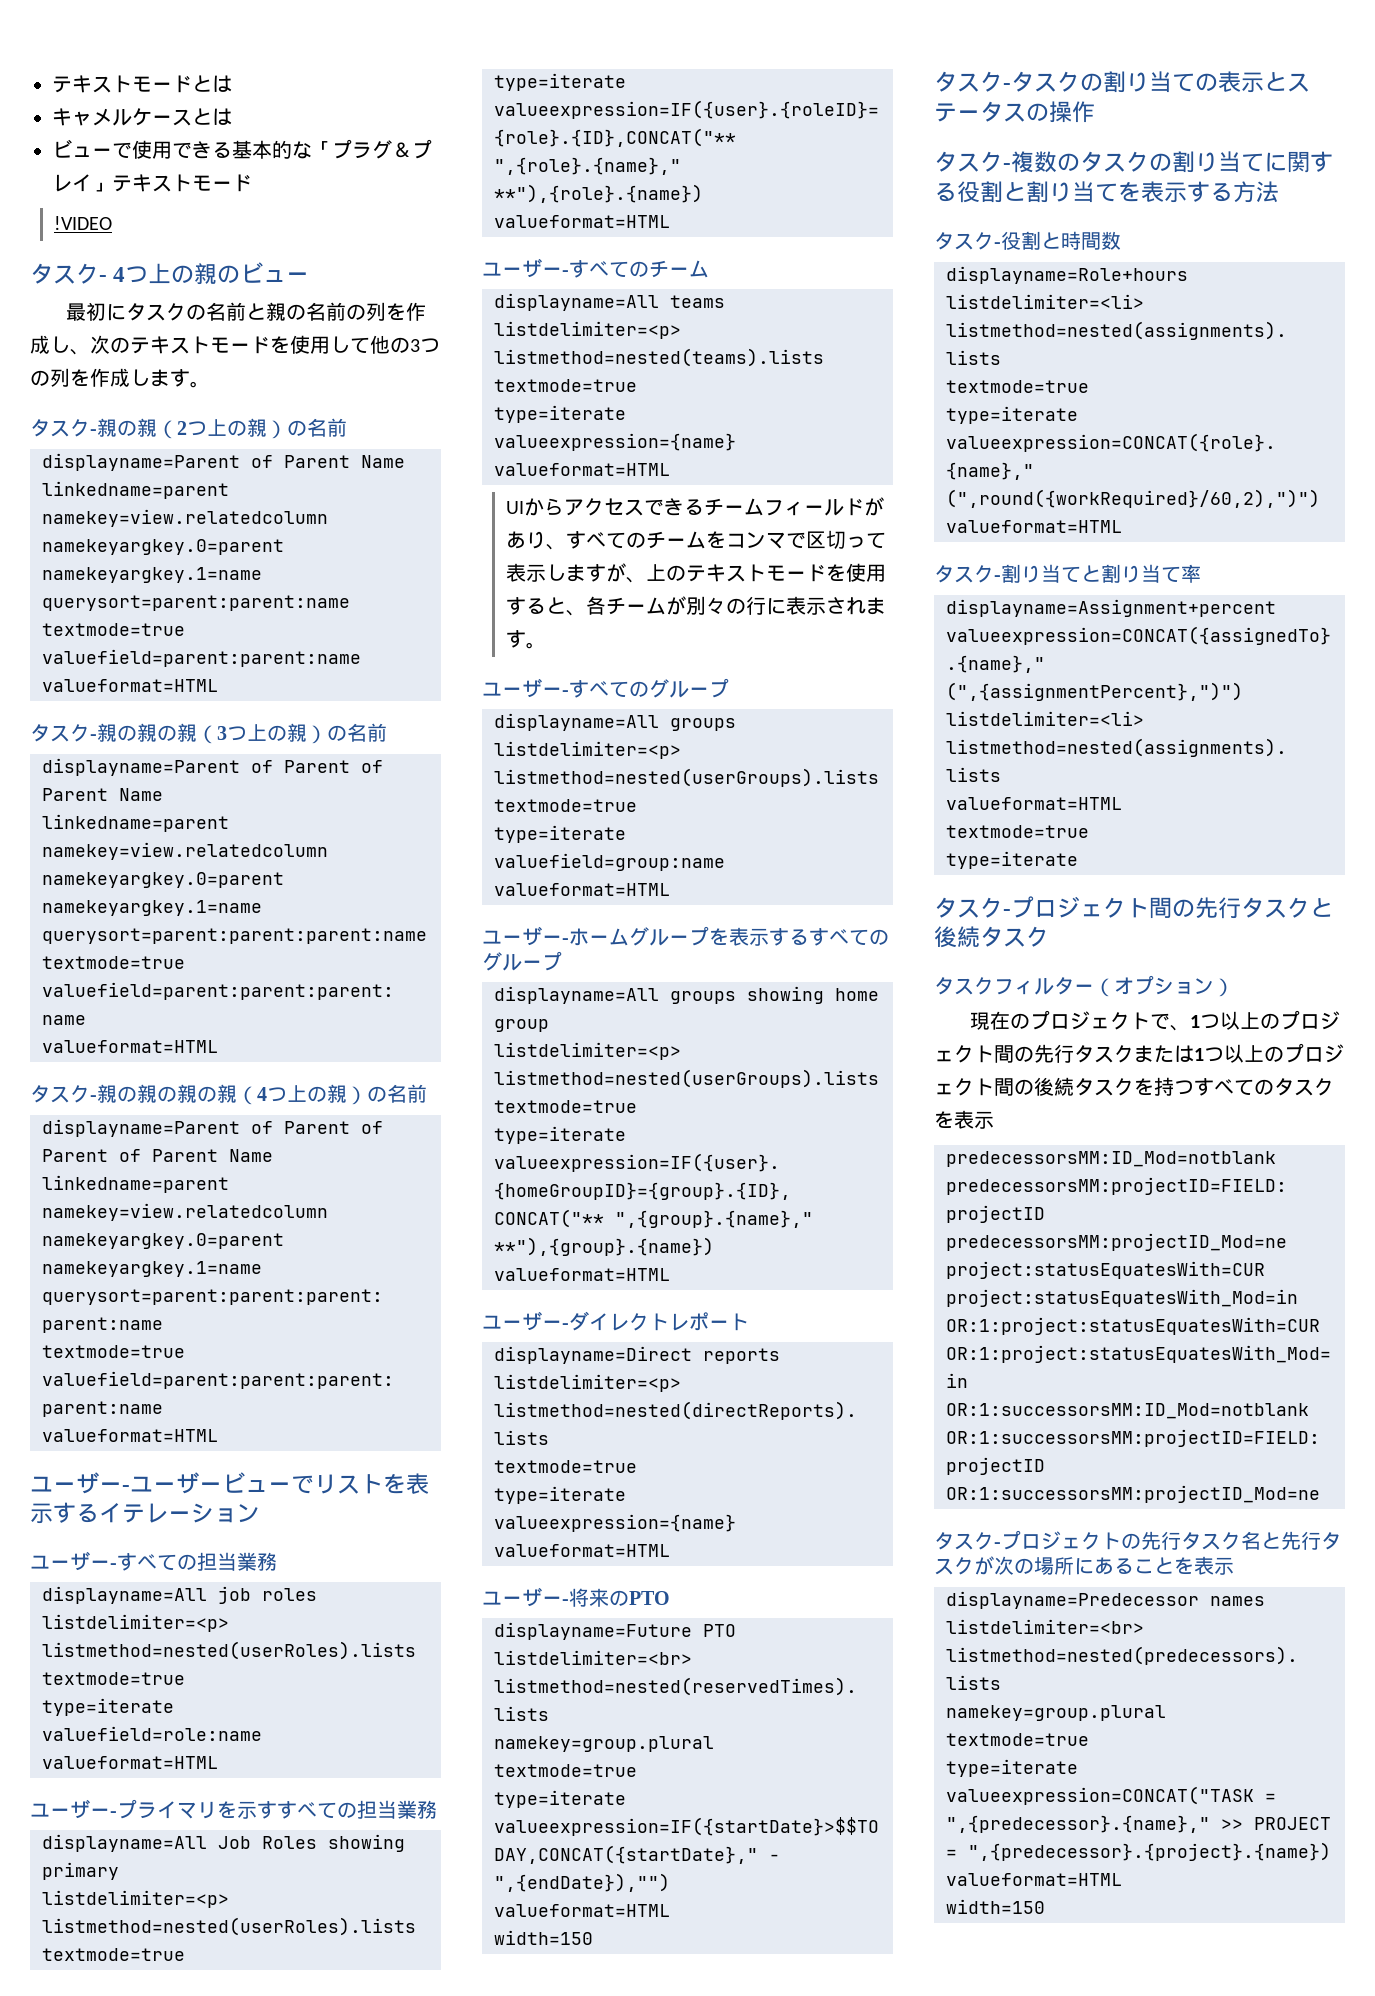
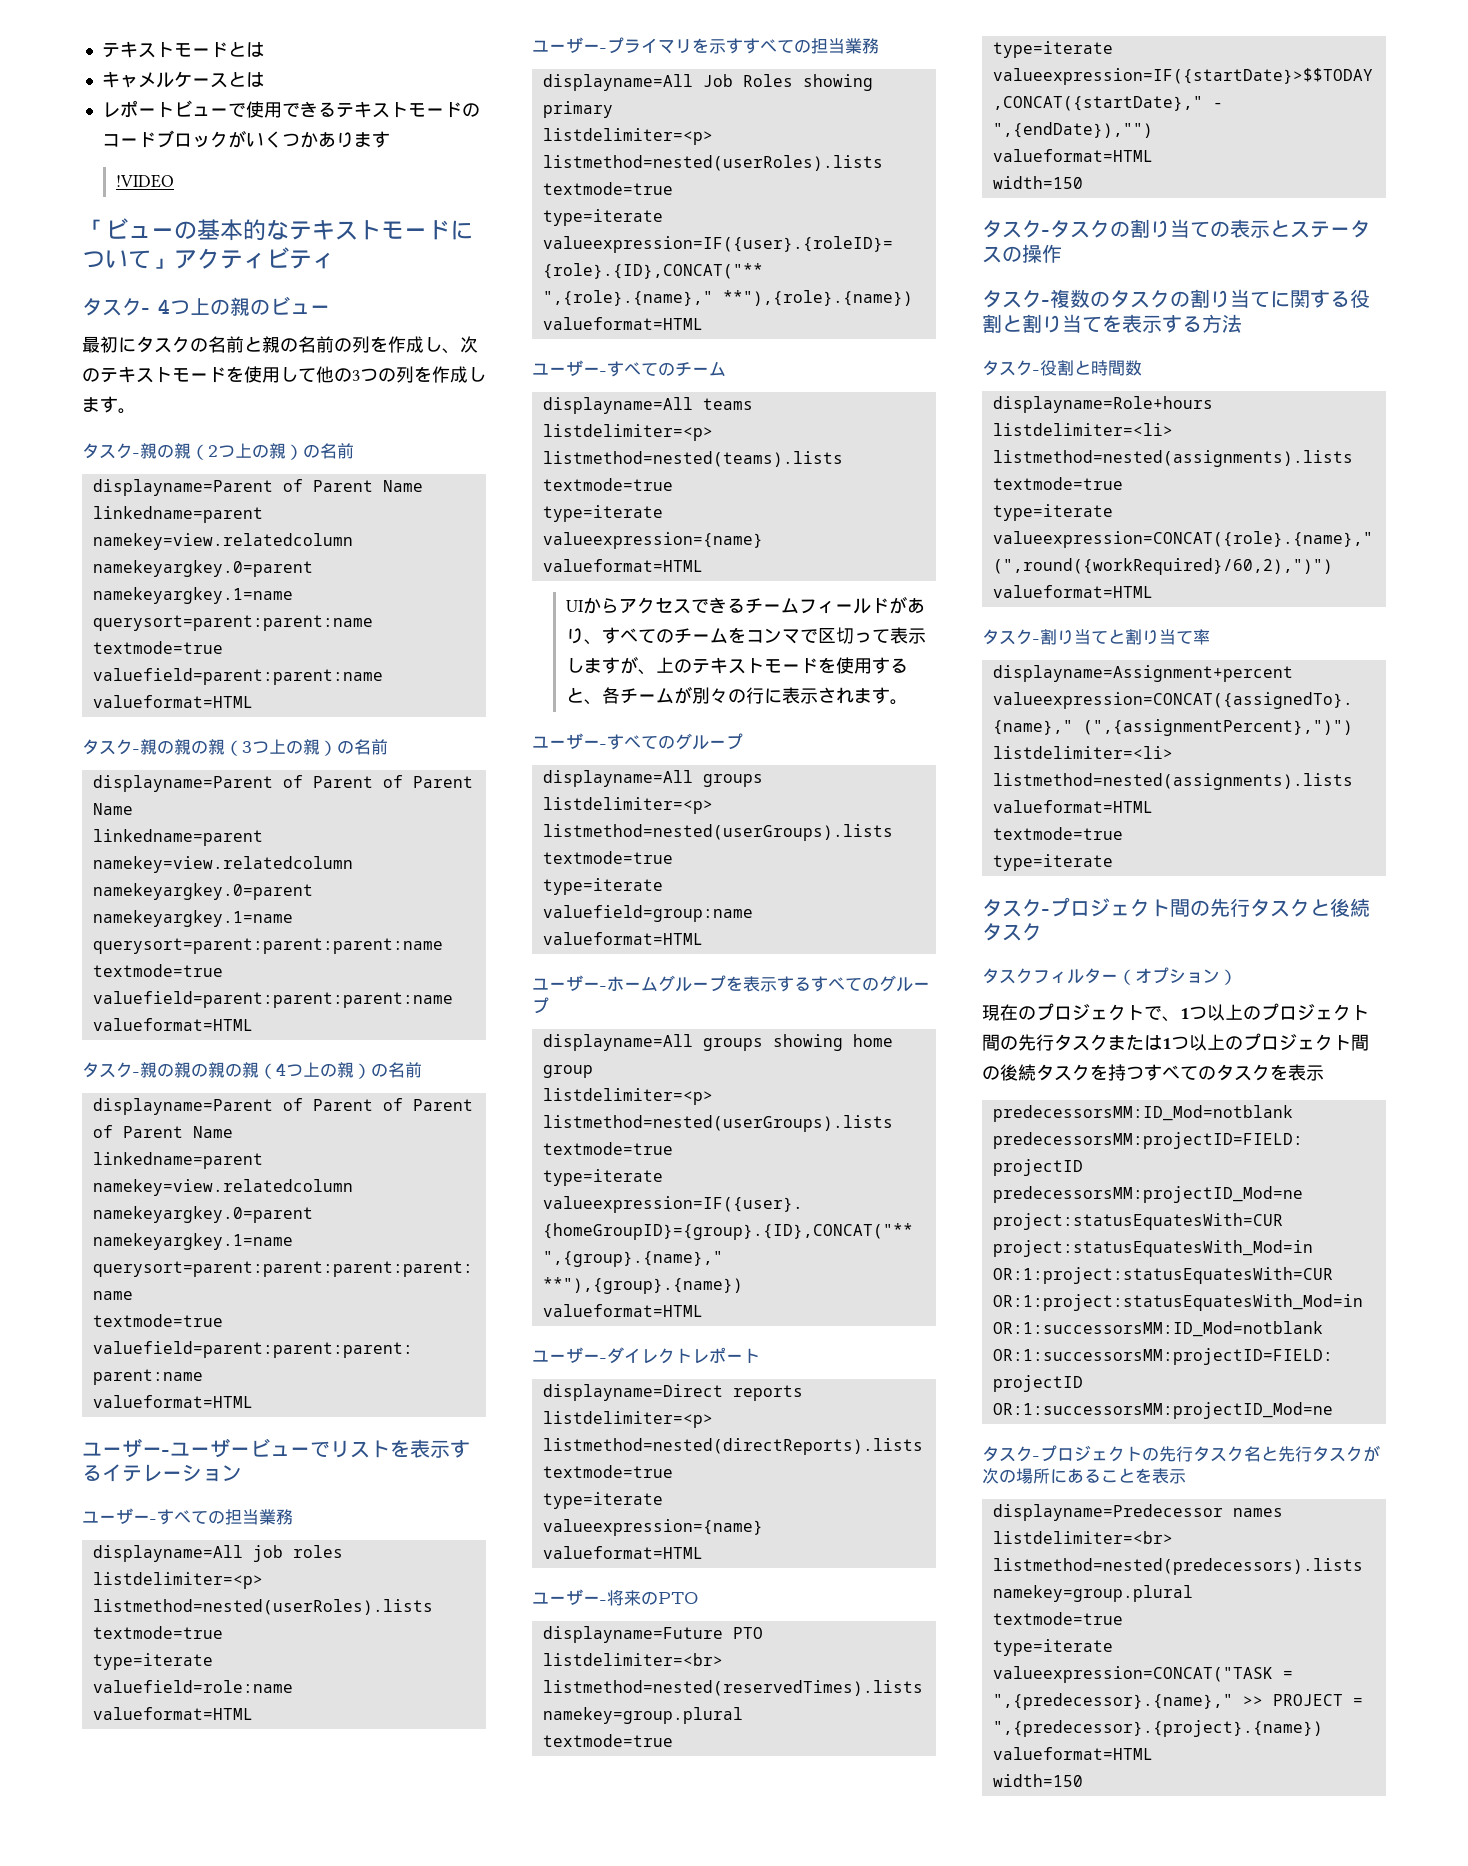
(232, 117) none -> [101,100,174,118] レポート
[232,139,432,159] [52,174,252,192] [54,216,113,230] 基本的な「プラグ＆プレイ」テキストモード // !VIDEO -> [335,101,480,118] [101,130,390,148] [115,174,174,188] [82,218,473,241] [82,247,335,269] テキストモードのコードブロックがいくつかあります // !VIDEO // 「ビューの基本的なテキストモードについて」アクティビティ

